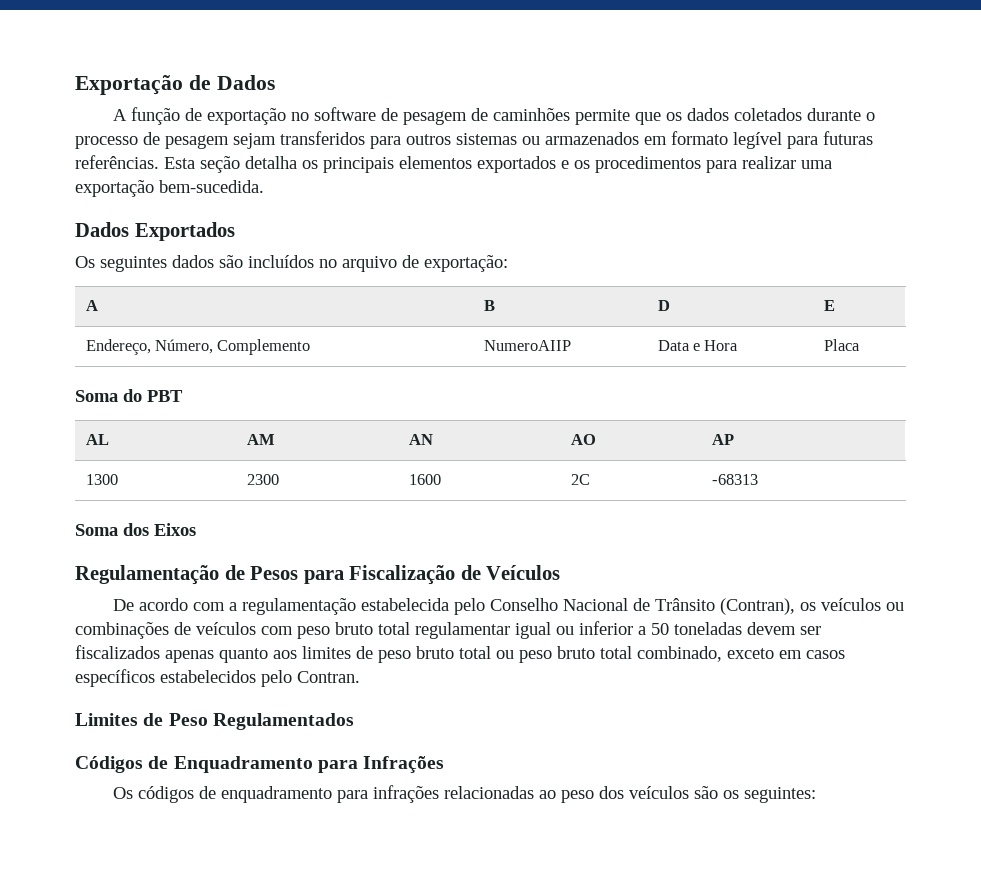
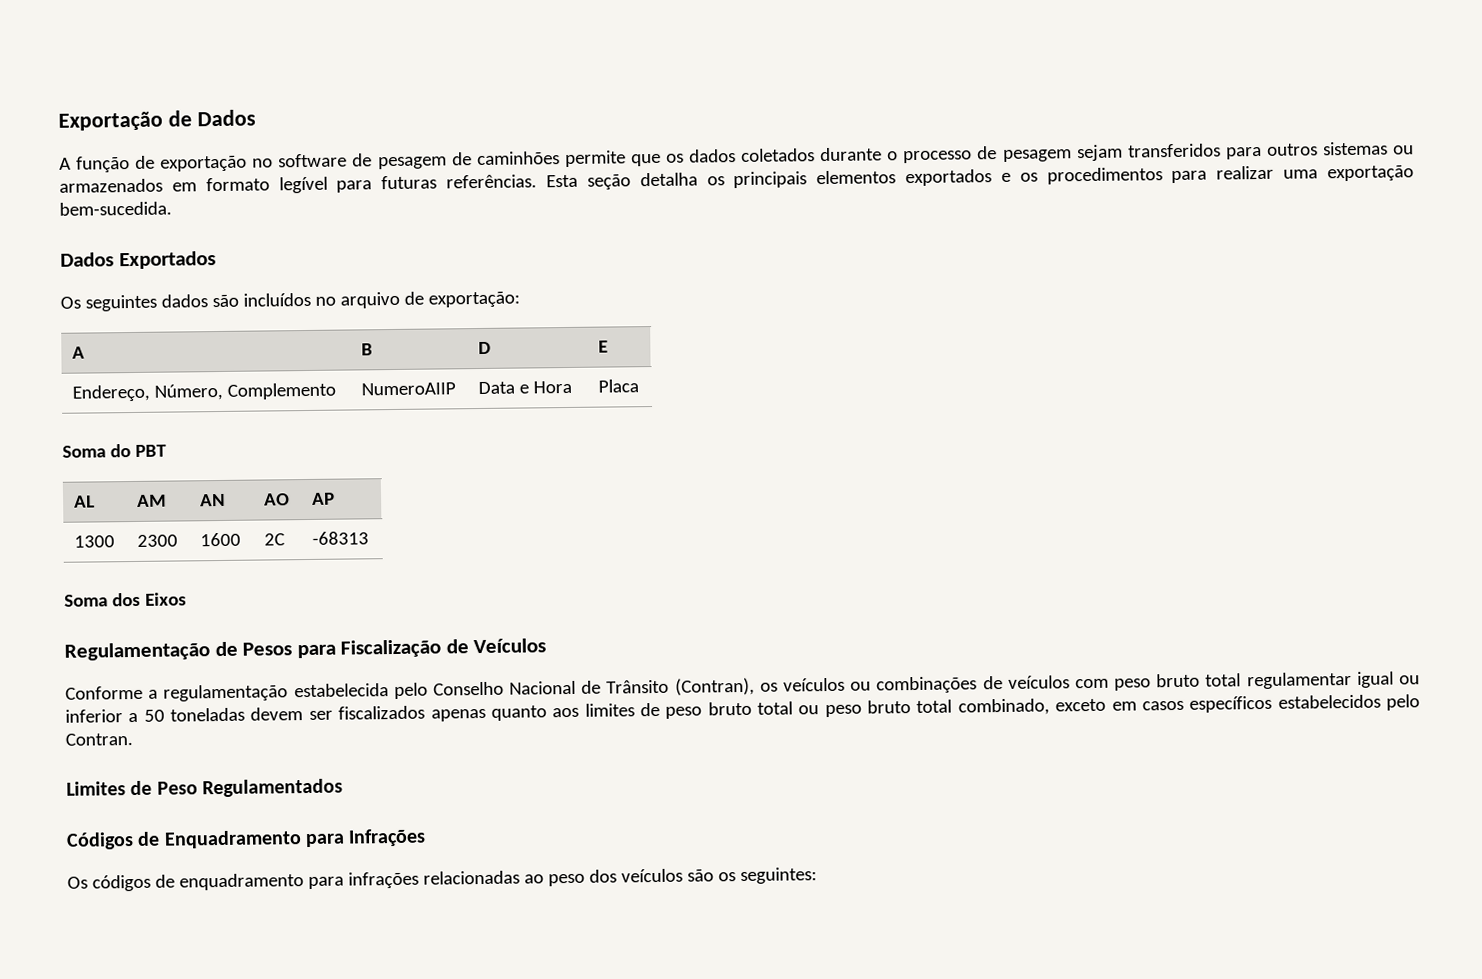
[112,598,225,611] De acordo com -> [65,685,143,700] Conforme

